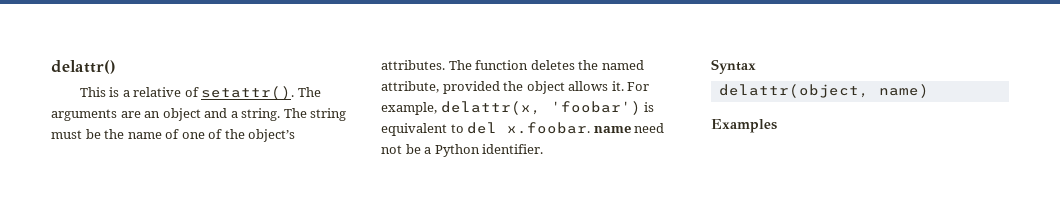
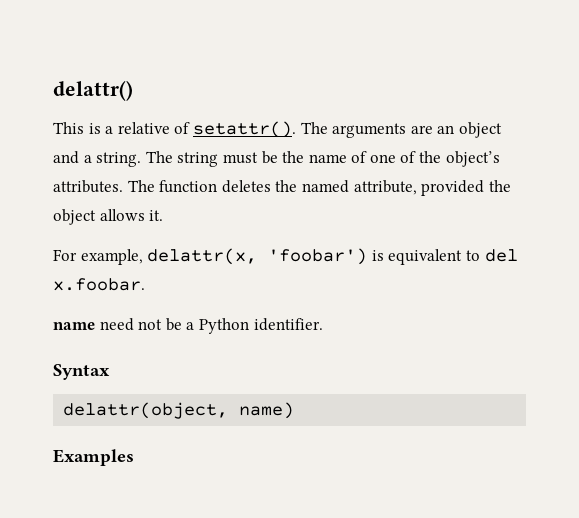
(624, 86) none -> (164, 215) //
(591, 128) none -> (145, 284) //

